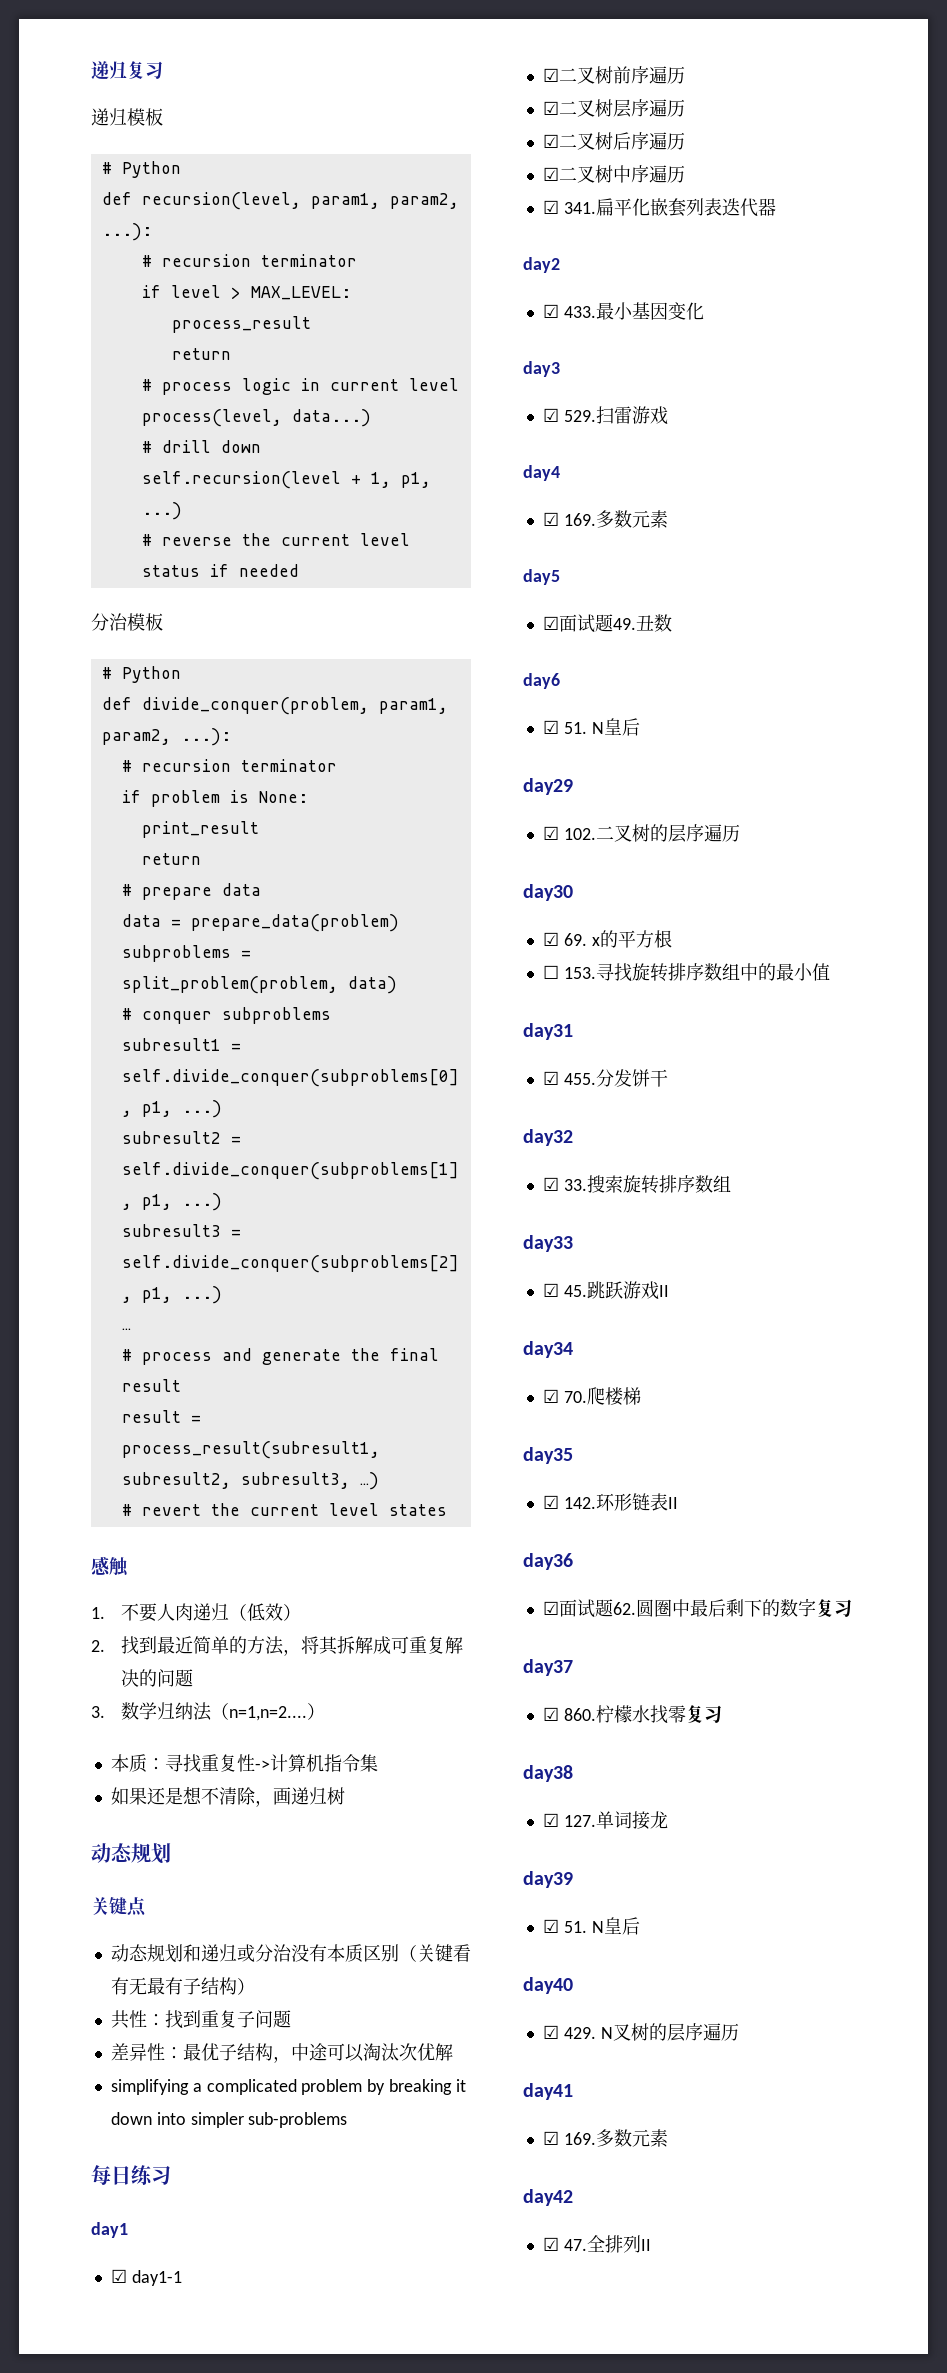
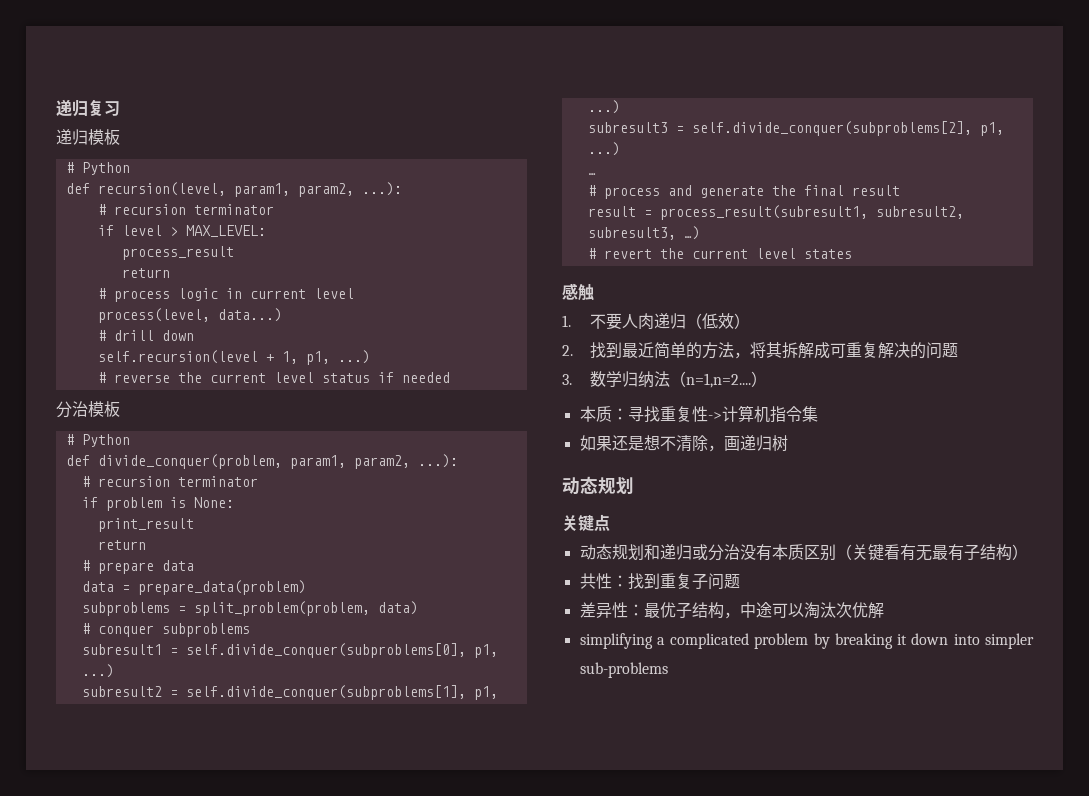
[91,2165,171,2186] [91,2222,128,2238] [110,2269,182,2286] [542,66,685,84] [542,99,685,118] [542,132,685,150] [542,165,685,183] [542,198,776,217] [523,257,560,273] [542,302,704,320] [523,361,560,377] [542,406,668,425] [523,465,560,481] [542,510,668,528] [523,569,560,585] [542,614,672,633] [523,673,560,689] [542,718,640,736] [523,778,573,795] [542,824,740,843] [523,884,573,901] [542,930,672,948] [542,963,830,982] [523,1023,573,1040] [542,1069,668,1087] [523,1129,573,1146] [542,1175,731,1194] [523,1235,573,1252] [542,1281,669,1300] [523,1341,573,1358] [542,1387,641,1406] [523,1447,573,1464] [542,1493,678,1511] [523,1553,573,1570] [542,1598,852,1618] [523,1659,573,1676] [542,1705,722,1724] [523,1765,573,1782] [542,1811,668,1830] [523,1871,573,1888] [542,1917,640,1935] [523,1977,573,1994] [542,2023,739,2042] [523,2083,573,2100] [542,2129,668,2147] [523,2189,573,2206] [542,2235,651,2253] // 每日练习 // day1 // ☑ day1-1 // ☑二叉树前序遍历 // ☑二叉树层序遍历 // ☑二叉树后序遍历 // ☑二叉树中序遍历 // ☑ 341.扁平化嵌套列表迭代器 // day2 // ☑ 433.最小基因变化 // day3 // ☑ 529.扫雷游戏 // day4 // ☑ 169.多数元素 // day5 // ☑面试题49.丑数 // day6 // ☑ 51. N皇后 // day29 // ☑ 102.二叉树的层序遍历 // day30 // ☑ 69. x的平方根 // ☐ 153.寻找旋转排序数组中的最小值 // day31 // ☑ 455.分发饼干 // day32 // ☑ 33.搜索旋转排序数组 // day33 // ☑ 45.跳跃游戏II // day34 // ☑ 70.爬楼梯 // day35 // ☑ 142.环形链表II // day36 // ☑面试题62.圆圈中最后剩下的数字复习 // day37 // ☑ 860.柠檬水找零复习 // day38 // ☑ 127.单词接龙 // day39 // ☑ 51. N皇后 // day40 // ☑ 429. N叉树的层序遍历 // day41 // ☑ 169.多数元素 // day42 // ☑ 47.全排列II -> (668, 670) none

